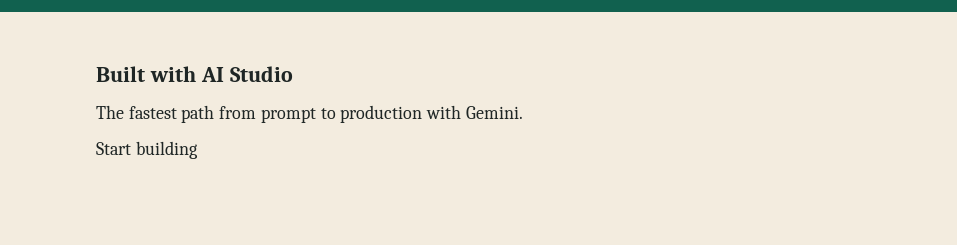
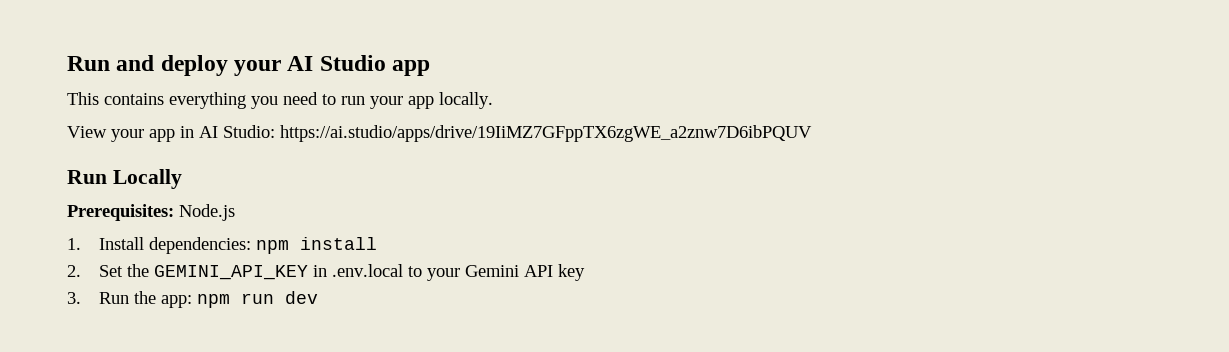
[96,66,293,82] [96,105,523,123] [96,141,198,159] Built with AI Studio // The fastest path from prompt to production with Gemini. // Start building -> [67,55,431,76] [67,92,493,109] [67,125,812,142] [67,169,182,189] [67,204,235,221] [67,237,377,254] [67,264,585,281] [67,291,318,308] Run and deploy your AI Studio app // This contains everything you need to run your app locally. // View your app in AI Studio: https://ai.studio/apps/drive/19IiMZ7GFppTX6zgWE_a2znw7D6ibPQUV // Run Locally // Prerequisites: Node.js // 1. Install dependencies: npm install // 2. Set the GEMINI_API_KEY in .env.local to your Gemini API key // 3. Run the app: npm run dev

